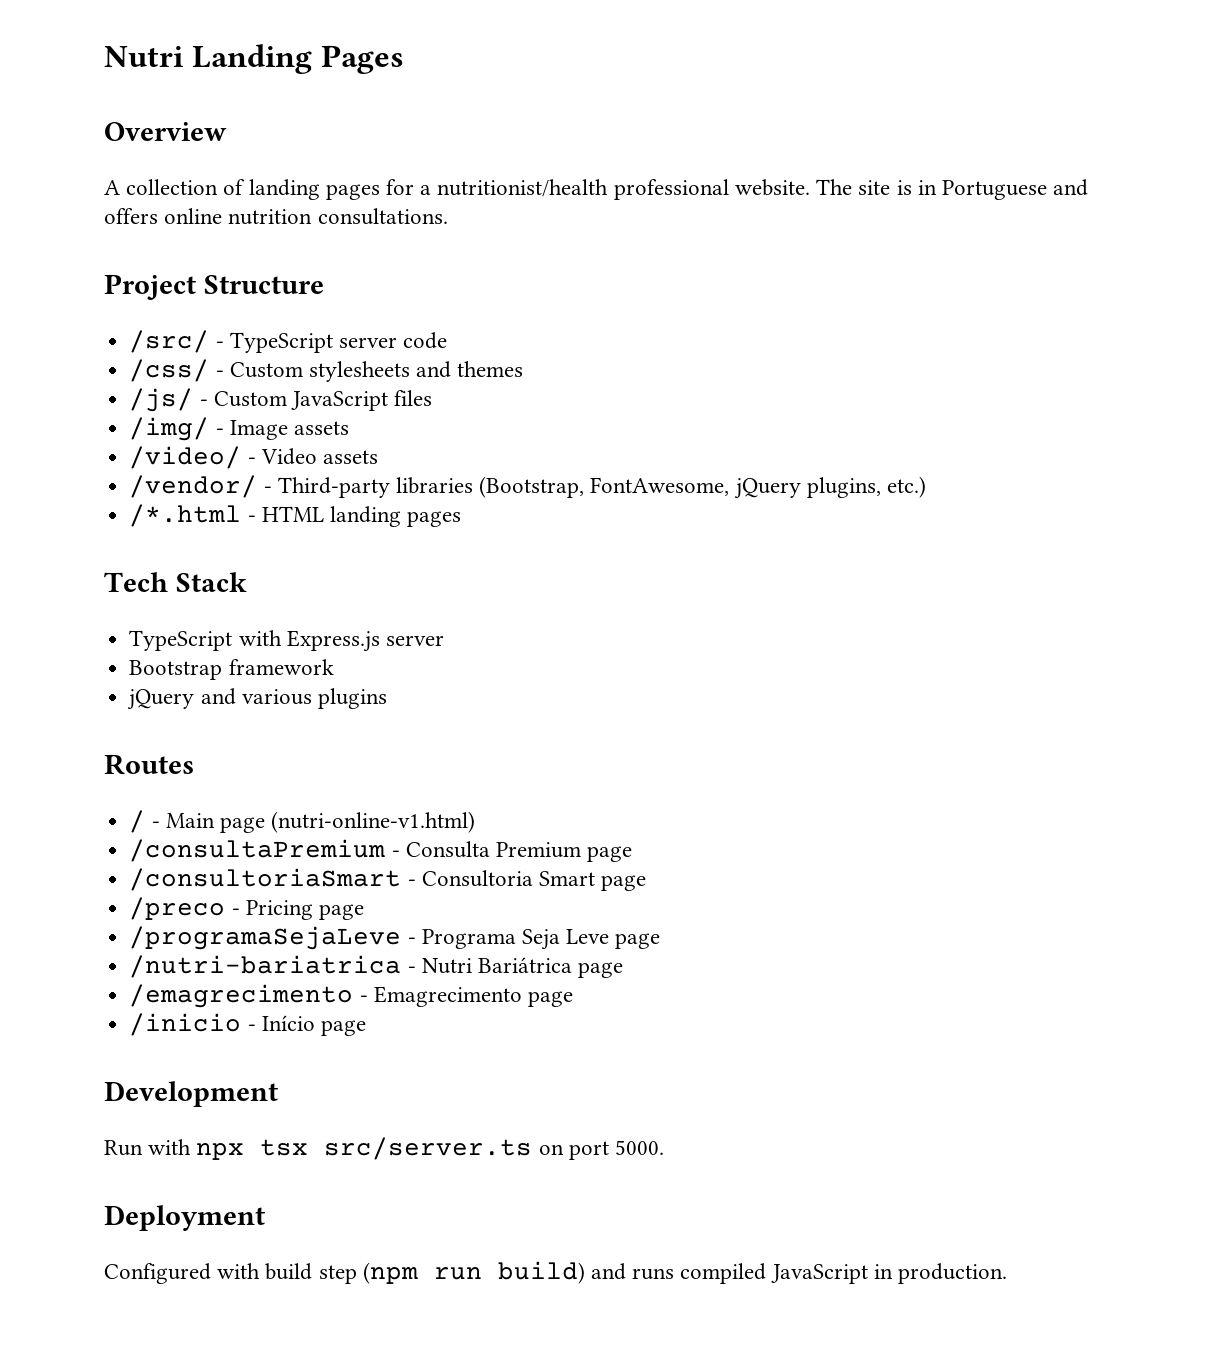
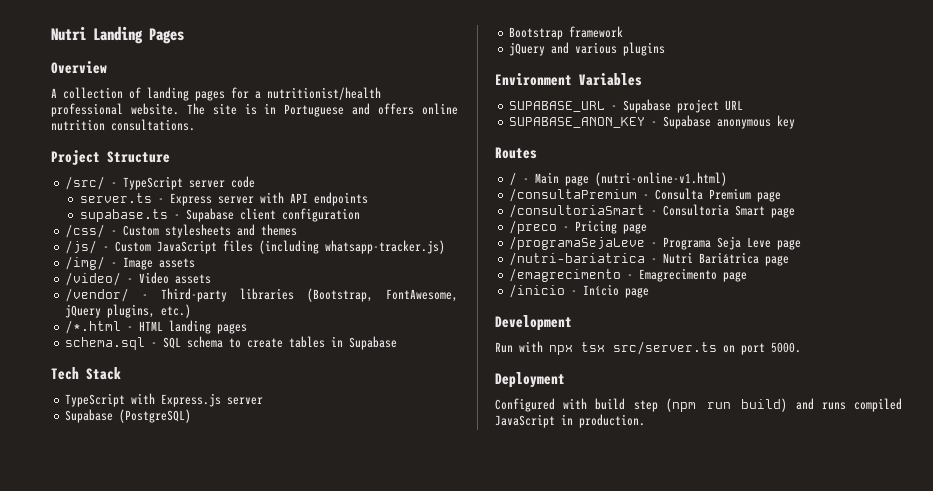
(448, 340) none -> [79,192,368,206] [79,208,360,222] // server.ts - Express server with API endpoints // supabase.ts - Supabase client configuration
(433, 398) none -> [259,240,446,254] (including whatsapp-tracker.js)
(462, 519) none -> [65,336,398,350] // schema.sql - SQL schema to create tables in Supabase
(444, 640) none -> [65,409,192,423] // Supabase (PostgreSQL)
(387, 698) none -> [495,73,642,86] [509,99,744,113] [509,115,796,129] // Environment Variables // SUPABASE_URL - Supabase project URL // SUPABASE_ANON_KEY - Supabase anonymous key

